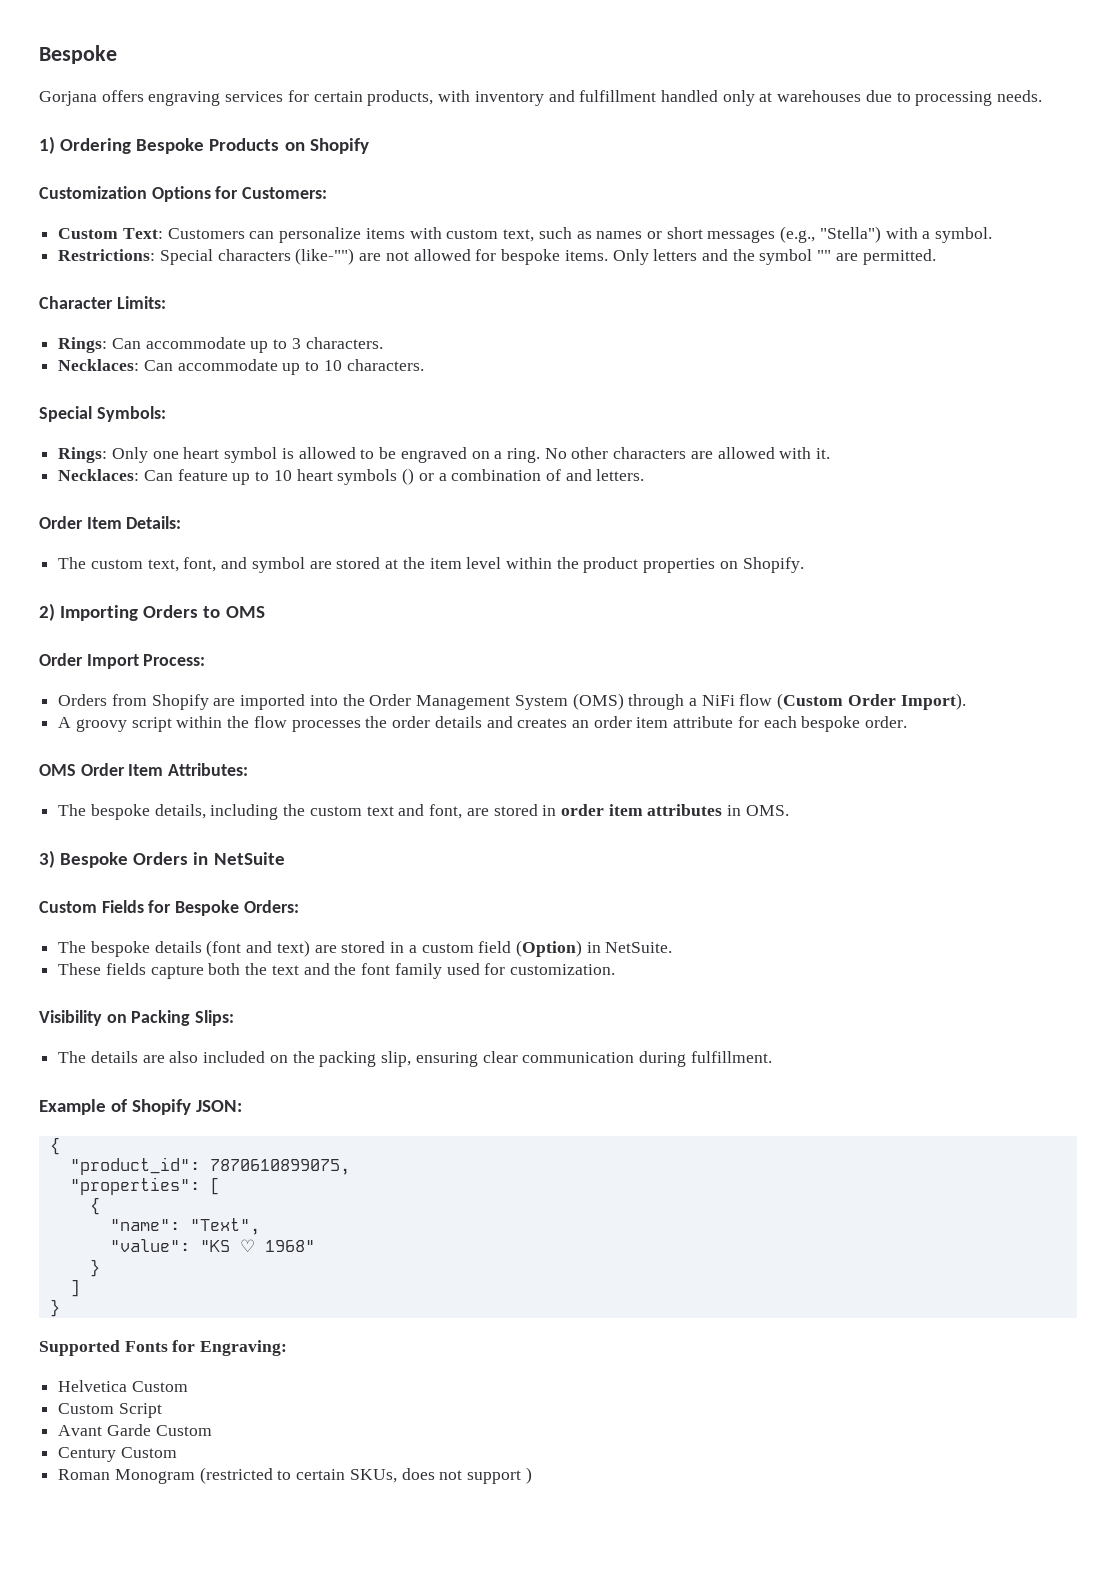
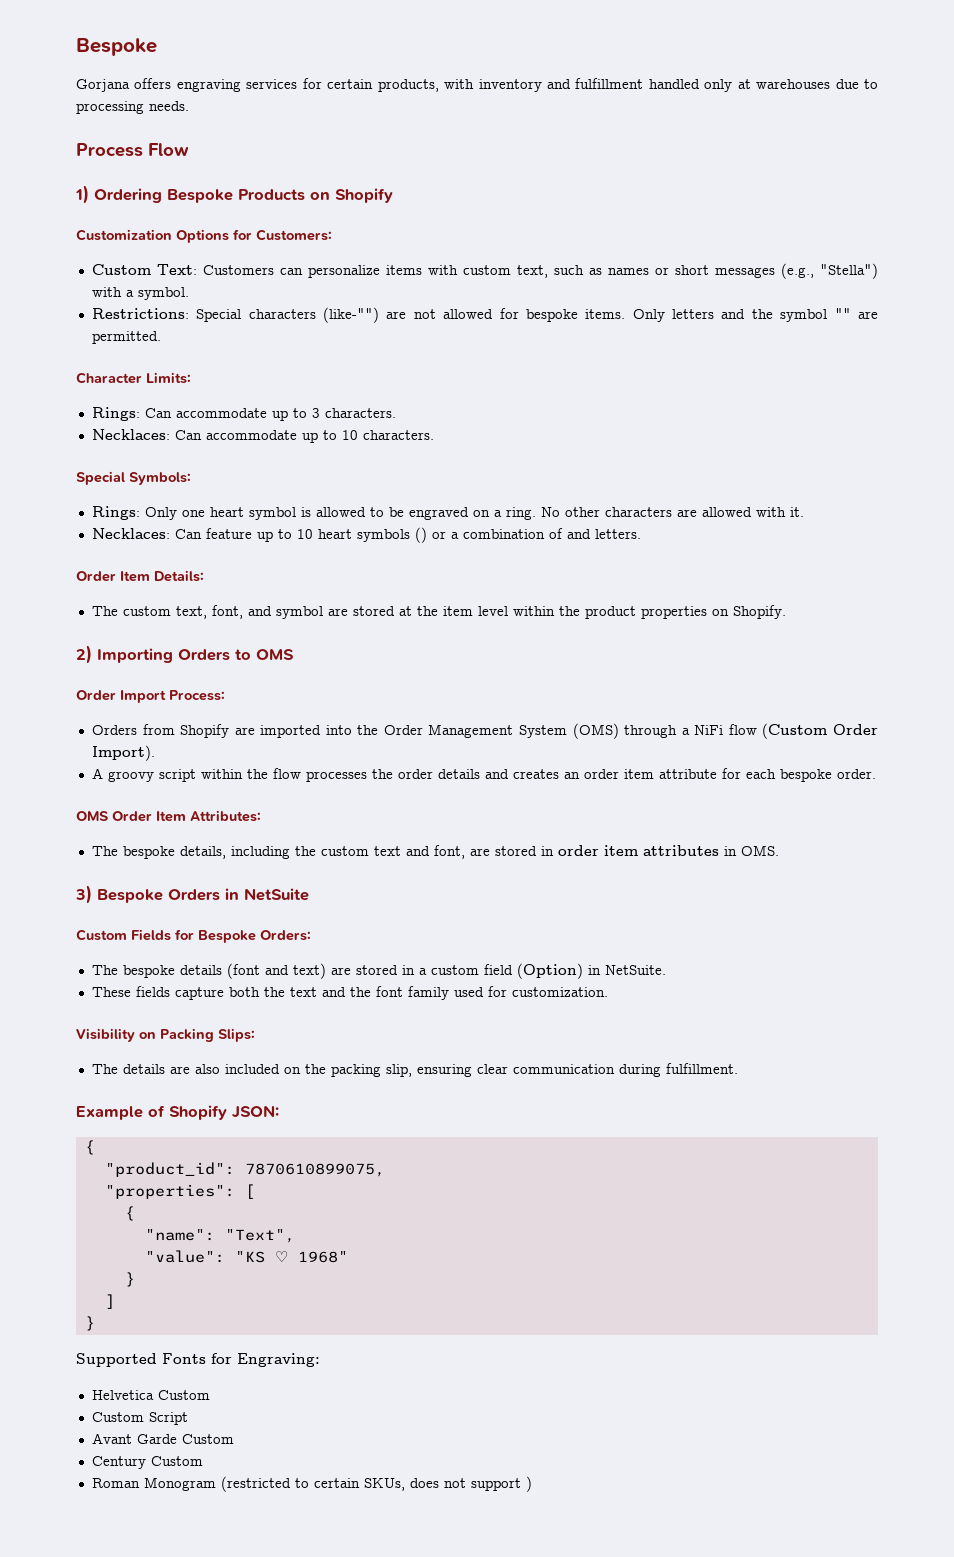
(1043, 96) none -> [76,143,189,157] // Process Flow

